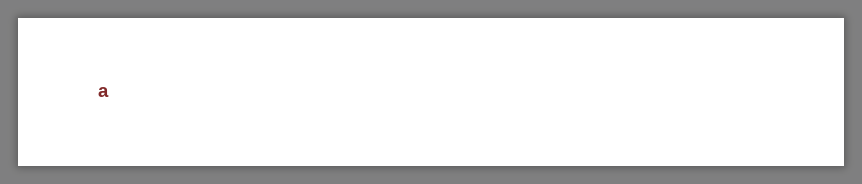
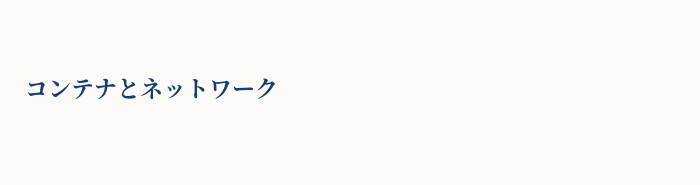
[98,87,109,97] a -> [25,78,278,100] コンテナとネットワーク

